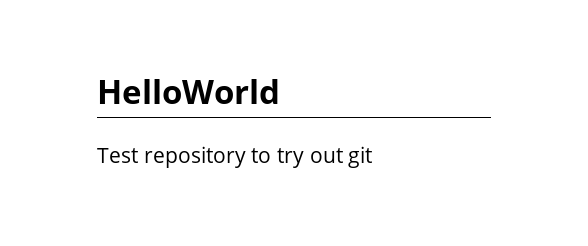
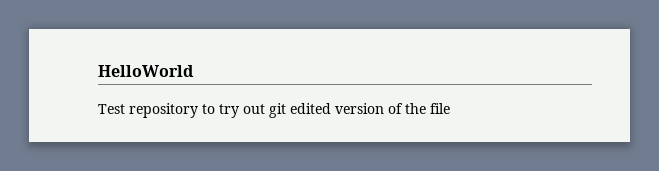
(373, 157) none -> [290,103,450,114] edited version of the file

